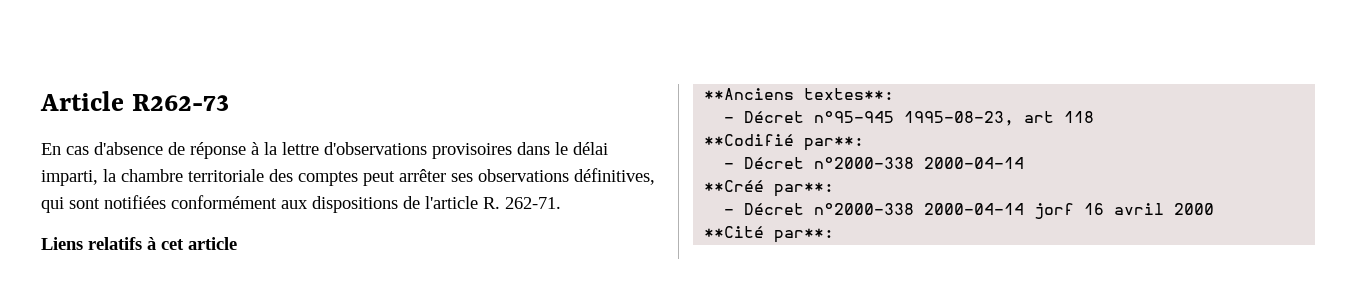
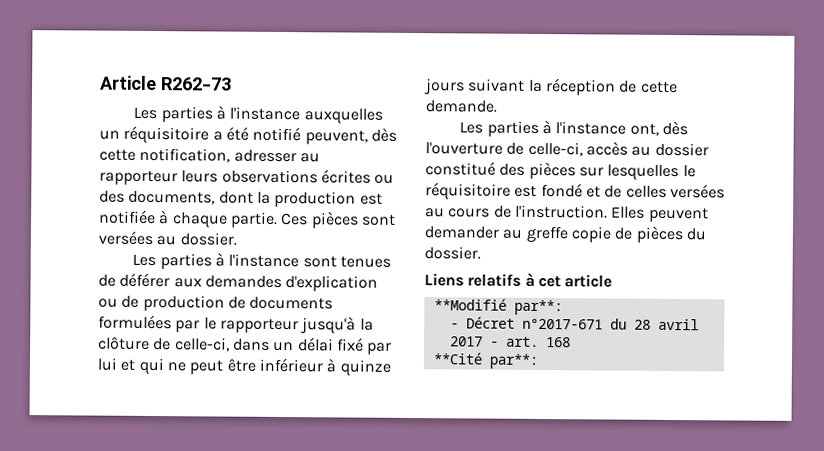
[41,142,608,159] [41,168,655,186] [41,195,561,213] En cas d'absence de réponse à la lettre d'observations provisoires dans le délai imparti, la chambre territoriale des comptes peut arrêter ses observations définitives, qui sont notifiées conformément aux dispositions de l'article R. 262-71. -> [133,105,383,124] [99,125,397,145] [99,147,320,163] [99,169,395,186] [99,190,383,208] [99,209,396,229] [98,230,237,246] [132,252,391,270] [98,272,379,292] [98,294,334,312] [98,314,374,334] [98,336,393,355] [97,357,391,376] [424,78,678,96] [425,100,497,113] [459,119,688,137] [425,141,709,157] [425,161,696,181] [425,182,725,200] [425,204,709,223] [424,225,706,244] [424,246,481,260] Les parties à l'instance auxquelles un réquisitoire a été notifié peuvent, dès cette notification, adresser au rapporteur leurs observations écrites ou des documents, dont la production est notifiée à chaque partie. Ces pièces sont versées au dossier. // Les parties à l'instance sont tenues de déférer aux demandes d'explication ou de production de documents formulées par le rapporteur jusqu'à la clôture de celle-ci, dans un délai fixé par lui et qui ne peut être inférieur à quinze jours suivant la réception de cette demande. // Les parties à l'instance ont, dès l'ouverture de celle-ci, accès au dossier constitué des pièces sur lesquelles le réquisitoire est fondé et de celles versées au cours de l'instruction. Elles peuvent demander au greffe copie de pièces du dossier.
[704,88,895,100] [724,111,1095,126] [704,134,865,151] [724,157,1025,169] [704,180,835,197] [724,203,1215,219] **Anciens textes**: // - Décret n°95-945 1995-08-23, art 118 // **Codifié par**: // - Décret n°2000-338 2000-04-14 // **Créé par**: // - Décret n°2000-338 2000-04-14 jorf 16 avril 2000 -> [433,298,563,316] [449,316,699,331] [449,336,571,348] **Modifié par**: // - Décret n°2017-671 du 28 avril 2017 - art. 168

